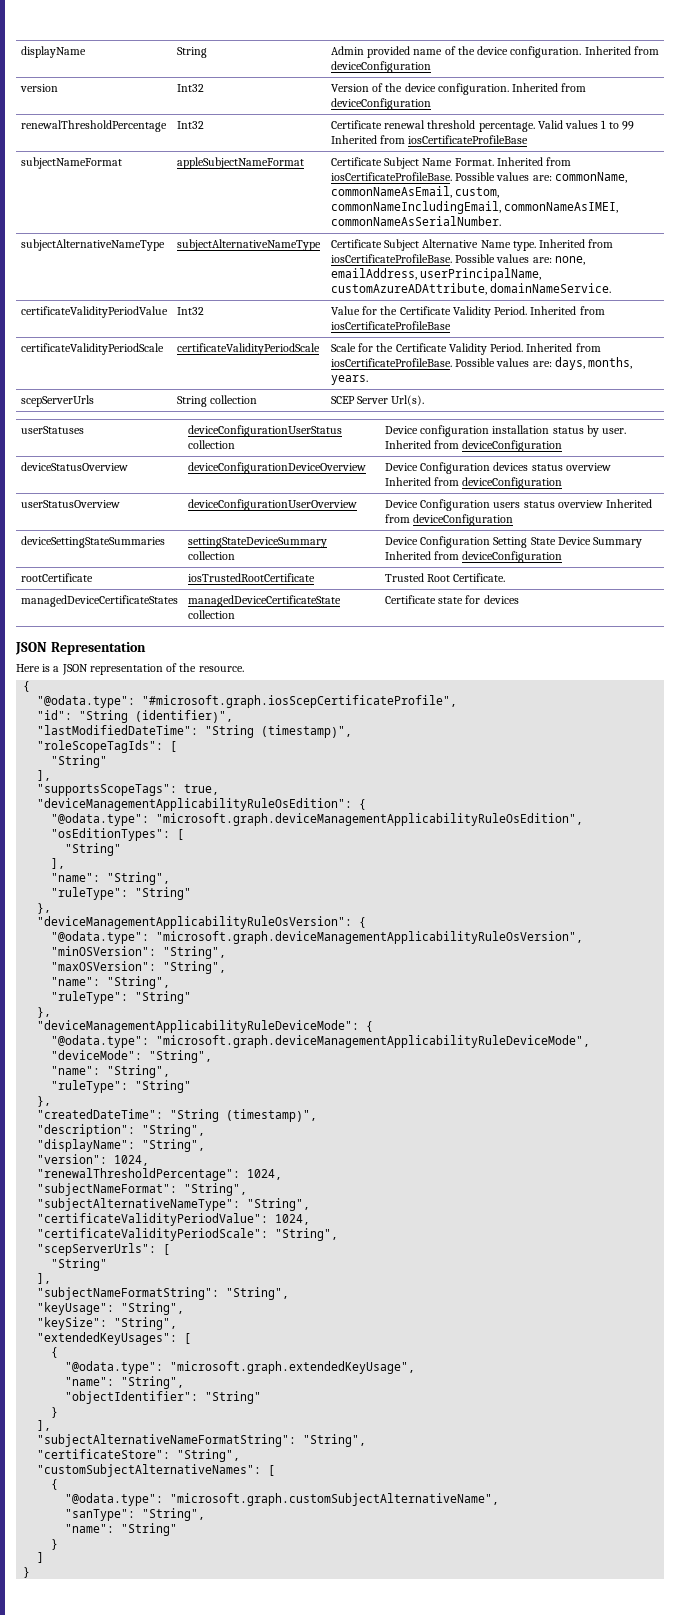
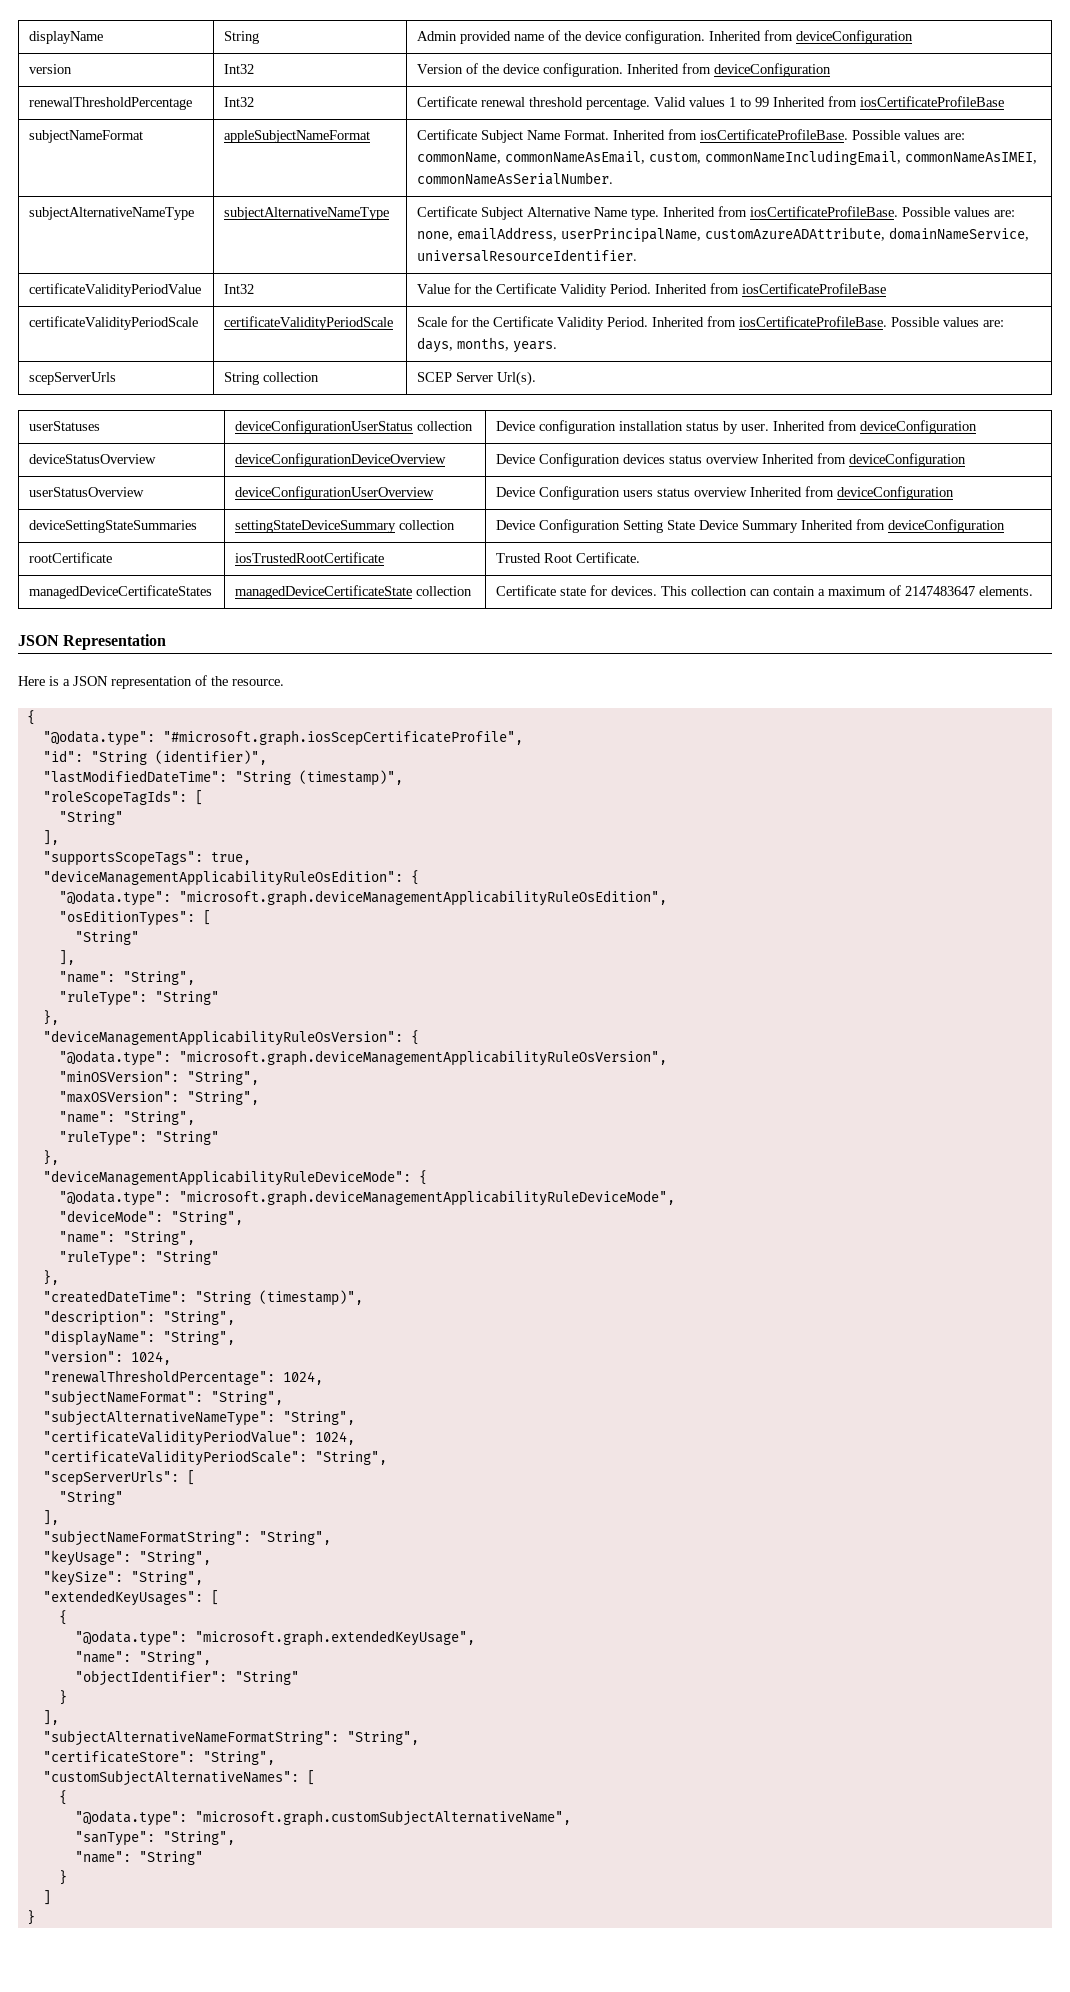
[490,283,612,293] domainNameService. -> [889,227,1030,241] [417,249,638,262] domainNameService, universalResourceIdentifier.
[483,595,519,604] devices -> [611,585,1034,596] devices. This collection can contain a maximum of 2147483647 elements.

